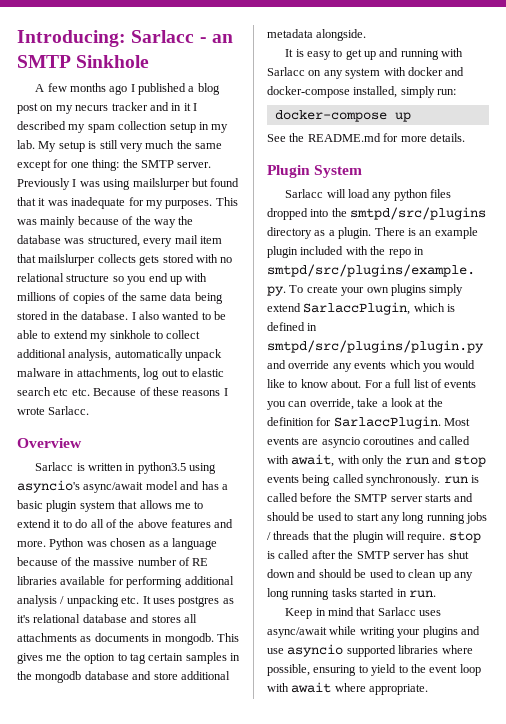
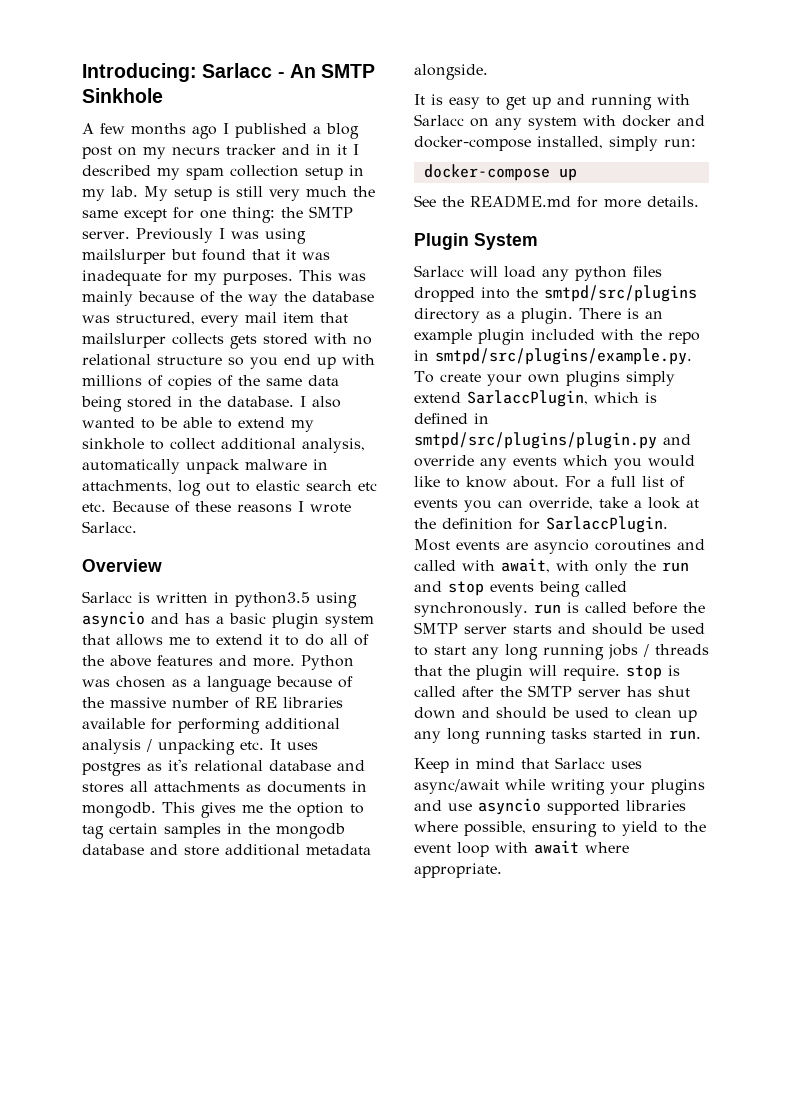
[211,34,233,43] an -> [289,64,316,78] An
[17,480,178,493] asyncio's async/await model -> [82,611,145,628] asyncio

